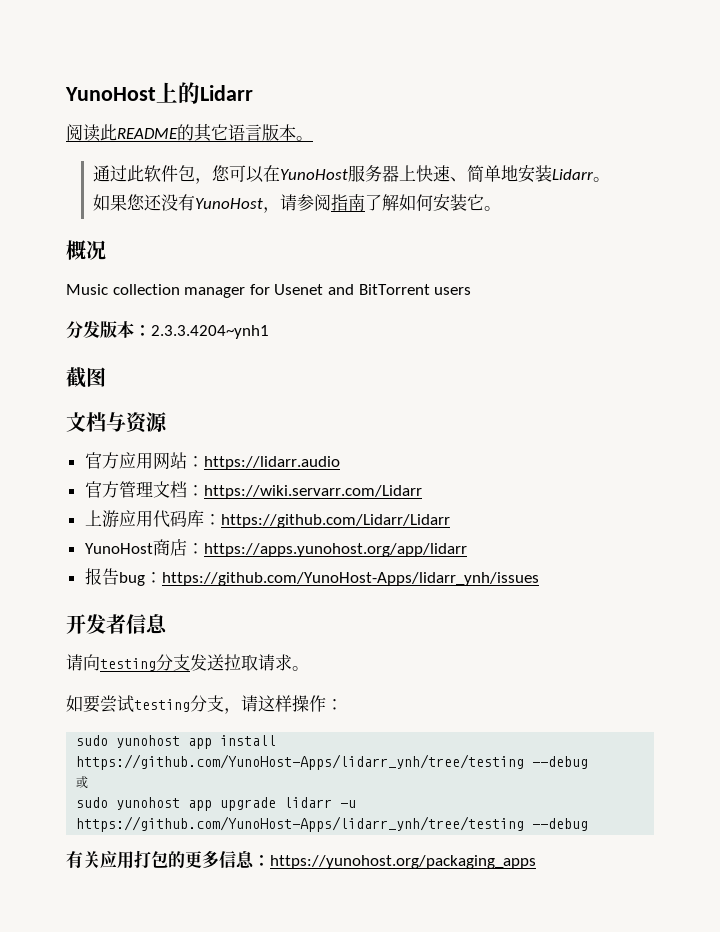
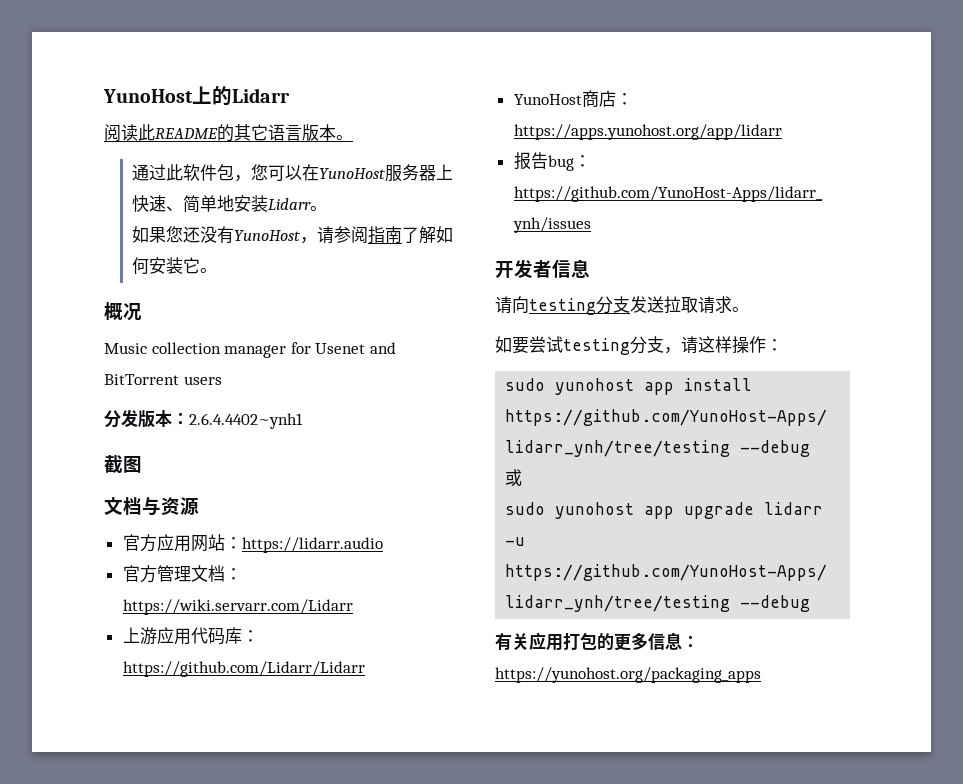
[151,325,269,339] 2.3.3.4204~ynh1 -> [189,413,303,429] 2.6.4.4402~ynh1

